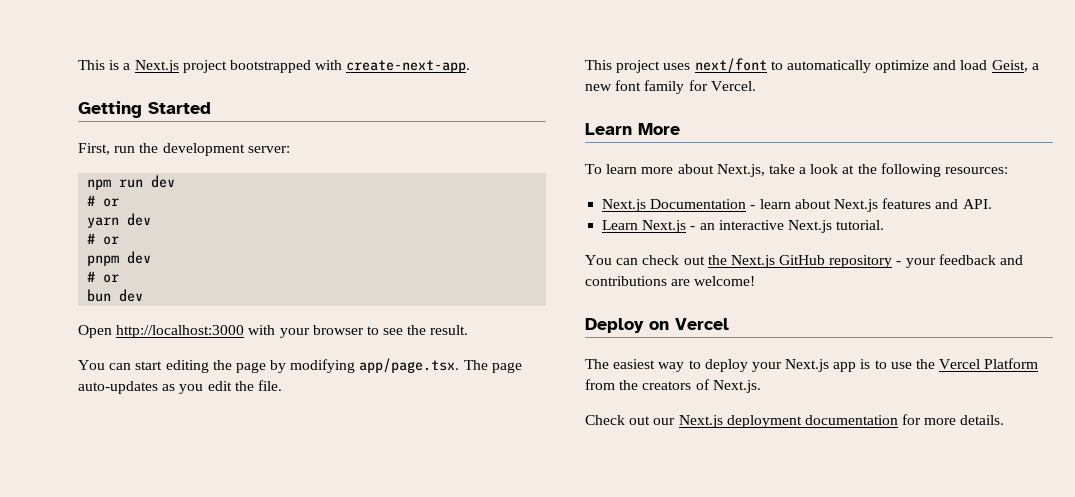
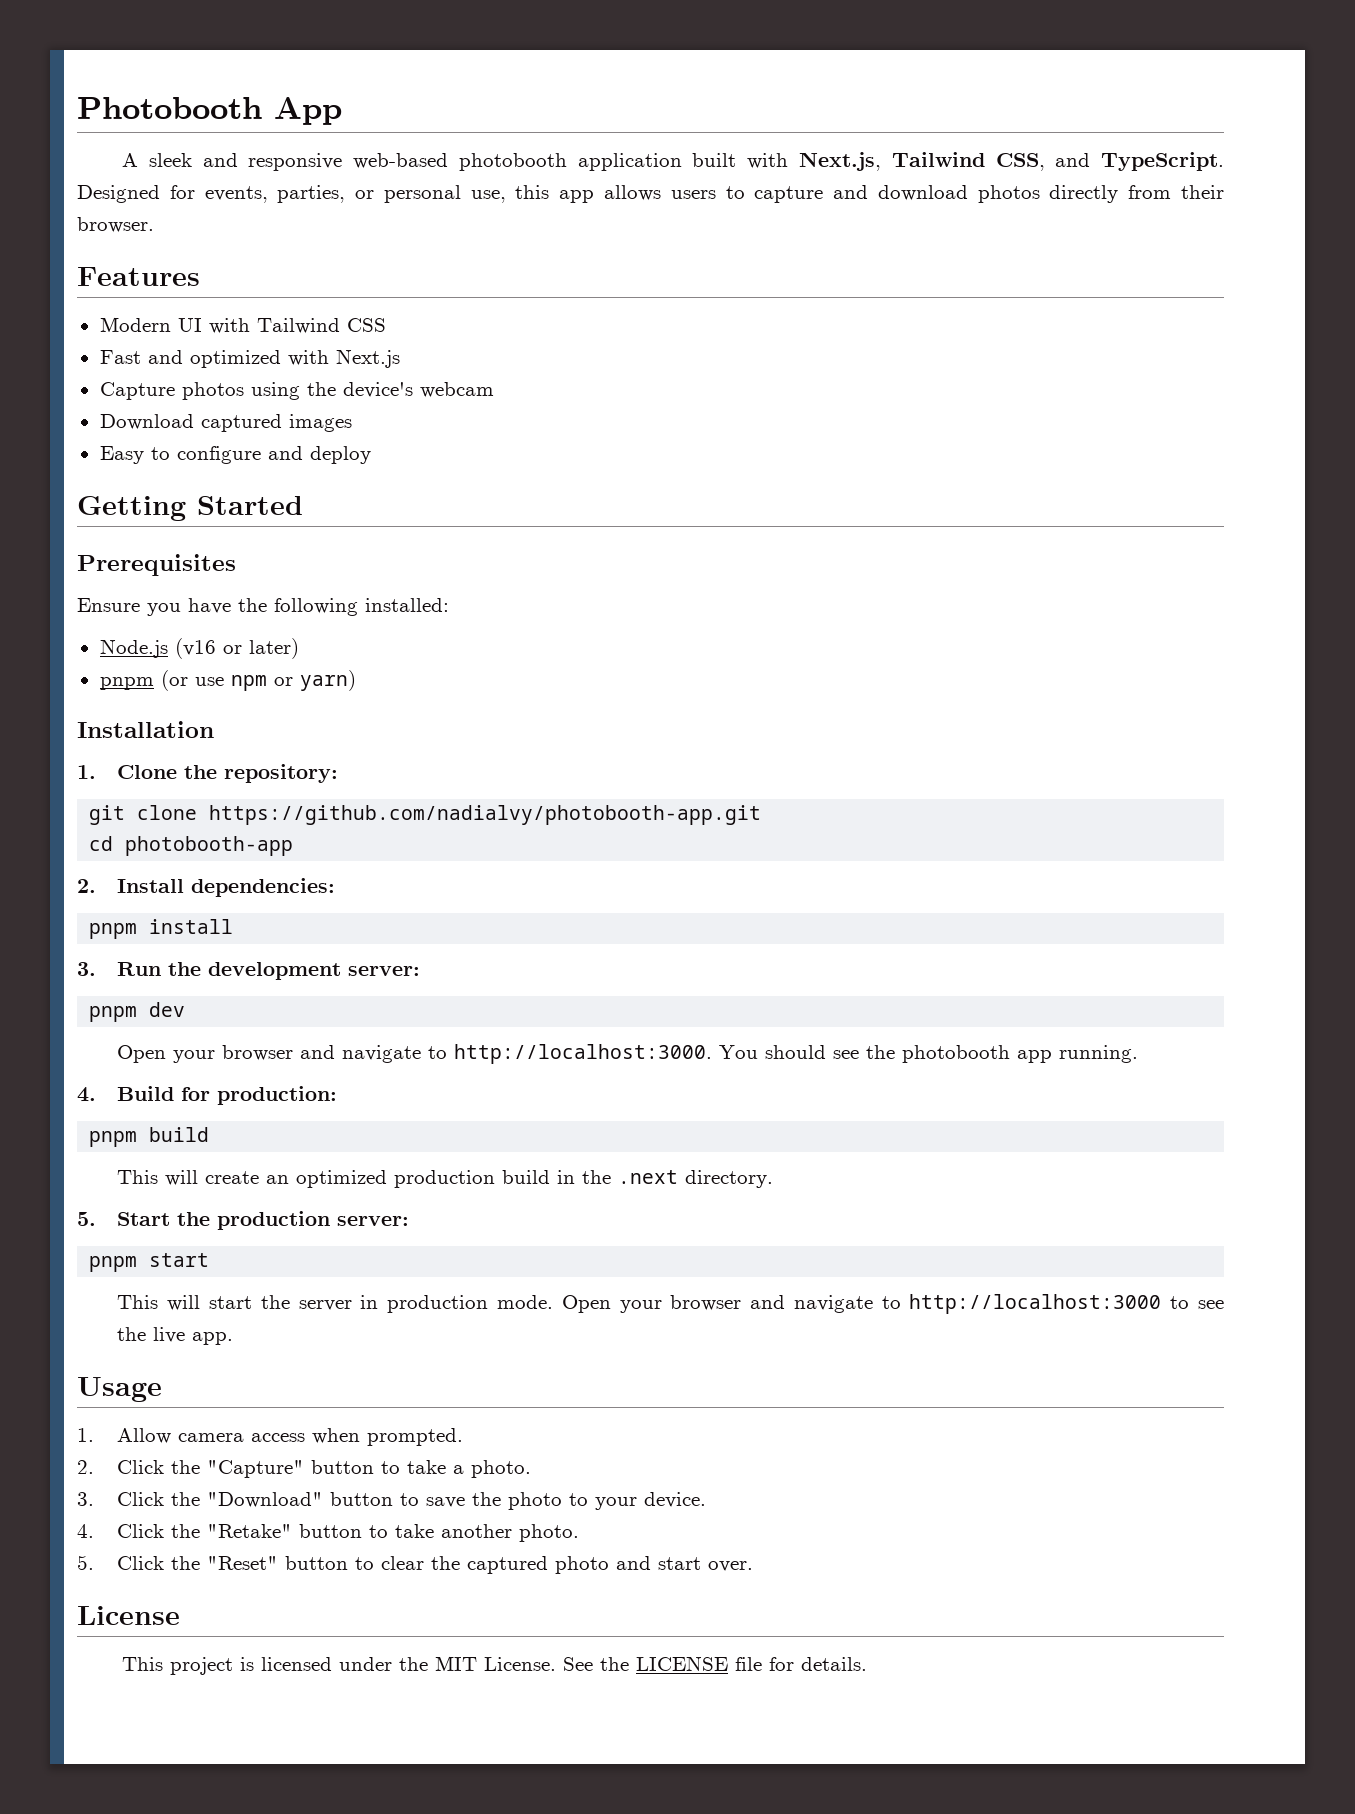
[78,60,471,73] [78,101,211,118] [78,143,290,156] [87,175,176,190] [87,195,120,207] [87,213,152,228] [87,233,120,245] [87,251,152,266] [87,271,120,283] [87,289,144,302] [78,325,469,338] [78,358,522,373] [78,380,282,394] [585,58,1039,73] [585,80,756,94] [585,123,680,135] [585,163,1009,177] [602,198,992,212] [602,220,885,233] [585,254,1024,268] [585,276,756,286] [585,318,729,333] [585,358,1039,372] [585,379,761,393] [585,414,957,428] This is a Next.js project bootstrapped with create-next-app. // Getting Started // First, run the development server: // npm run dev // # or // yarn dev // # or // pnpm dev // # or // bun dev // Open http://localhost:3000 with your browser to see the result. // You can start editing the page by modifying app/page.tsx. The page auto-updates as you edit the file. // This project uses next/font to automatically optimize and load Geist, a new font family for Vercel. // Learn More // To learn more about Next.js, take a look at the following resources: // Next.js Documentation - learn about Next.js features and API. // Learn Next.js - an interactive Next.js tutorial. // You can check out the Next.js GitHub repository - your feedback and contributions are welcome! // Deploy on Vercel // The easiest way to deploy your Next.js app is to use the Vercel Platform from the creators of Next.js. // Check out our Next.js deployment documentation for more -> [77,97,342,125] [122,152,1224,171] [77,185,1225,203] [77,217,154,233] [77,267,200,286] [99,317,386,334] [99,349,400,368] [99,382,494,400] [99,414,352,432] [99,446,371,464] [77,496,303,521] [77,554,236,576] [77,598,449,616] [99,638,299,659] [99,670,356,691] [77,721,214,738] [77,764,339,783] [89,805,762,825] [89,836,294,856] [77,878,336,897] [89,919,234,939] [77,962,421,980] [89,1002,186,1022] [117,1044,1139,1064] [77,1086,338,1105] [89,1127,210,1147] [117,1170,774,1188] [77,1211,410,1230] [89,1253,210,1272] [117,1294,1224,1314] [117,1327,234,1345] [77,1377,162,1402] [77,1428,464,1446] [77,1460,532,1478] [77,1492,707,1510] [77,1524,580,1542] [77,1555,754,1574] [77,1606,180,1625] [122,1656,795,1675] Photobooth App // A sleek and responsive web-based photobooth application built with Next.js, Tailwind CSS, and TypeScript. Designed for events, parties, or personal use, this app allows users to capture and download photos directly from their browser. // Features // Modern UI with Tailwind CSS // Fast and optimized with Next.js // Capture photos using the device's webcam // Download captured images // Easy to configure and deploy // Getting Started // Prerequisites // Ensure you have the following installed: // Node.js (v16 or later) // pnpm (or use npm or yarn) // Installation // 1. Clone the repository: // git clone https://github.com/nadialvy/photobooth-app.git // cd photobooth-app // 2. Install dependencies: // pnpm install // 3. Run the development server: // pnpm dev // Open your browser and navigate to http://localhost:3000. You should see the photobooth app running. // 4. Build for production: // pnpm build // This will create an optimized production build in the .next directory. // 5. Start the production server: // pnpm start // This will start the server in production mode. Open your browser and navigate to http://localhost:3000 to see the live app. // Usage // 1. Allow camera access when prompted. // 2. Click the "Capture" button to take a photo. // 3. Click the "Download" button to save the photo to your device. // 4. Click the "Retake" button to take another photo. // 5. Click the "Reset" button to clear the captured photo and start over. // License // This project is licensed under the MIT License. See the LICENSE file for

